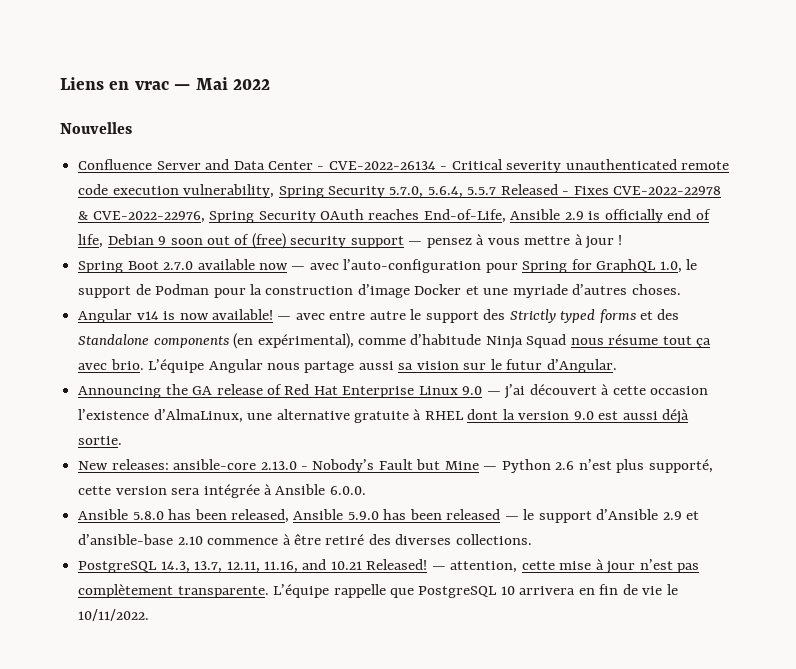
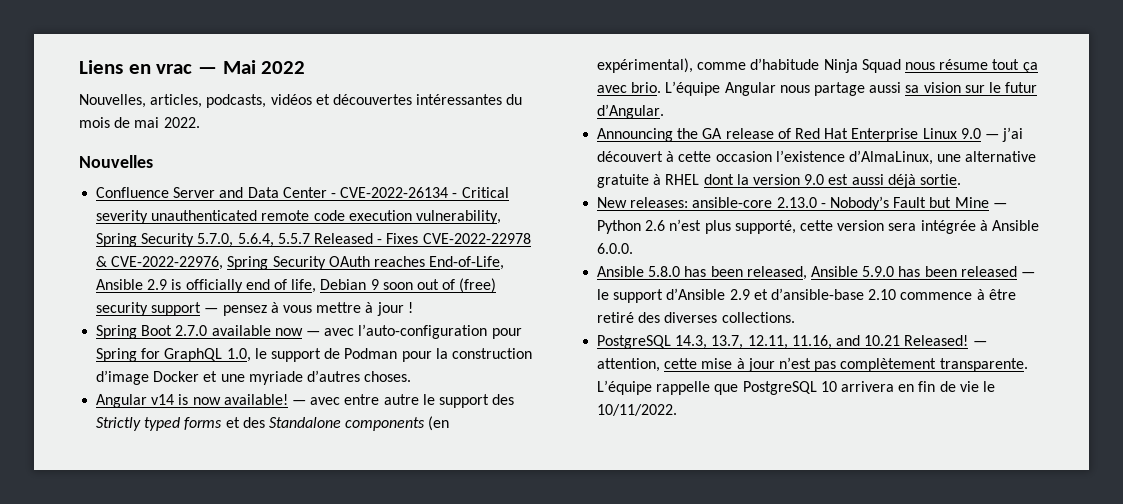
(270, 84) none -> [79,94,523,108] [79,117,200,128] // Nouvelles, articles, podcasts, vidéos et découvertes intéressantes du mois de mai 2022.

